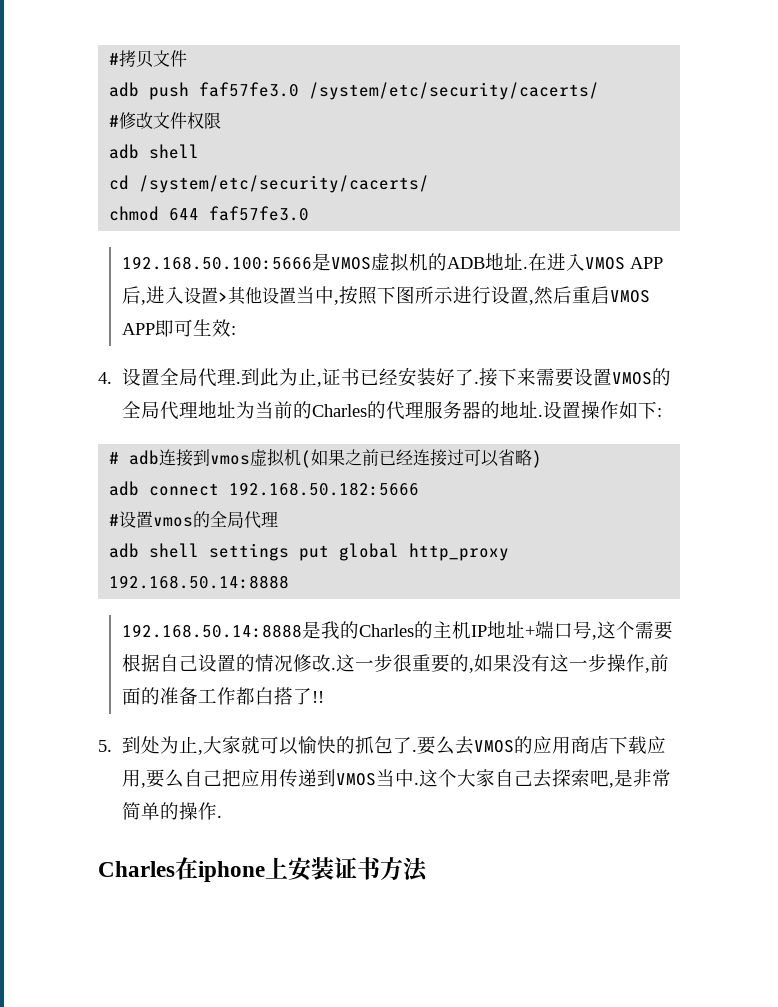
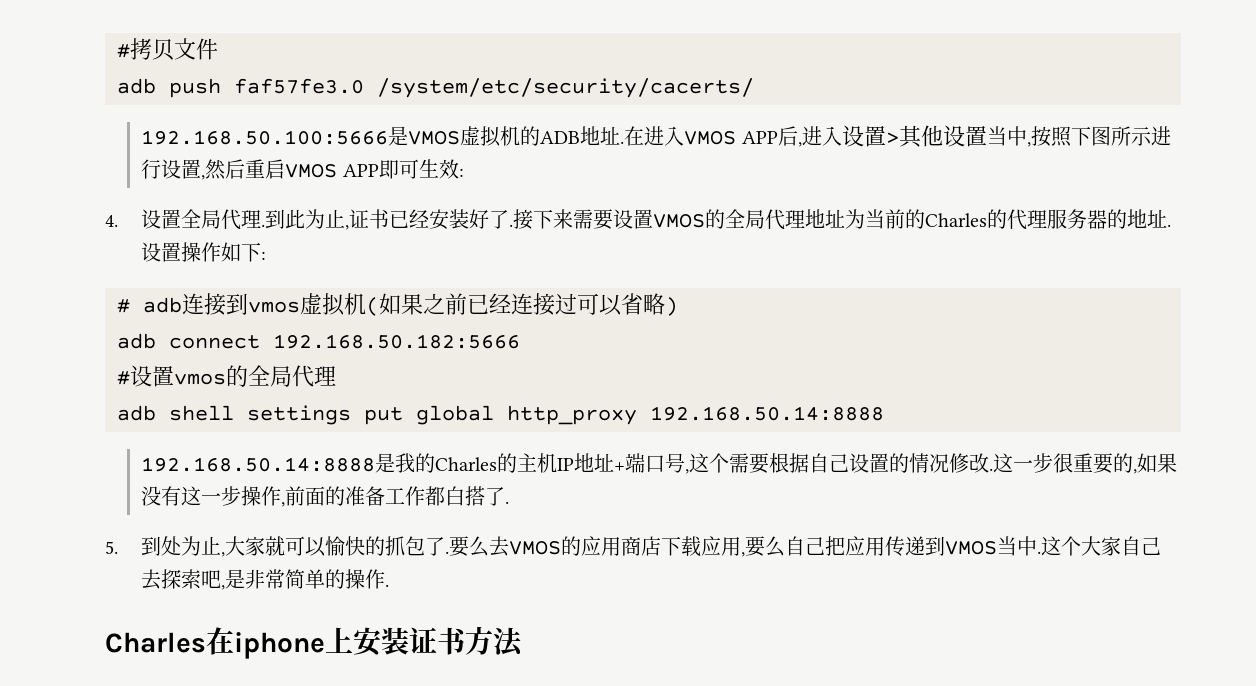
[109,112,222,129] [109,144,200,159] [109,175,430,193] [109,206,310,221] // #修改文件权限 // adb shell // cd /system/etc/security/cacerts/ // chmod 644 faf57fe3.0 -> (754, 88) none
[311,691,324,703] !! -> [505,501,510,504] .

